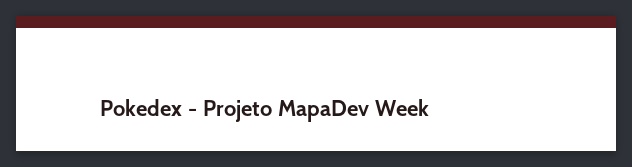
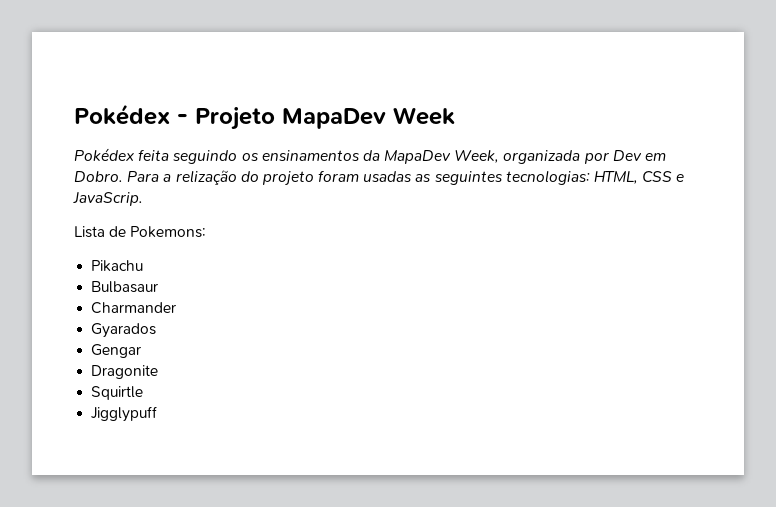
[100,99,182,116] Pokedex -> [74,104,170,125] Pokédex
(429, 107) none -> [74,148,667,164] [74,170,685,186] [73,192,143,206] [74,226,207,238] [91,260,144,272] [91,281,159,293] [91,302,177,314] [91,323,157,338] [91,344,142,358] [91,365,159,379] [91,386,144,400] [91,406,158,422] // Pokédex feita seguindo os ensinamentos da MapaDev Week, organizada por Dev em Dobro. Para a relização do projeto foram usadas as seguintes tecnologias: HTML, CSS e JavaScrip. // Lista de Pokemons: // Pikachu // Bulbasaur // Charmander // Gyarados // Gengar // Dragonite // Squirtle // Jigglypuff

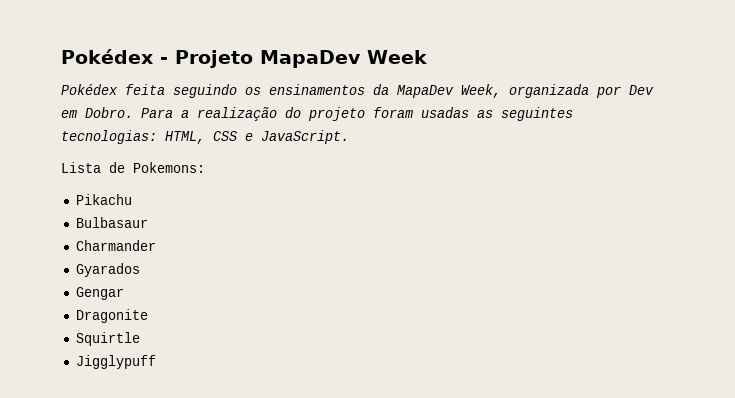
[175,170,237,185] relização -> [197,107,277,121] realização
[73,192,143,206] JavaScrip. -> [261,130,349,144] JavaScript.

